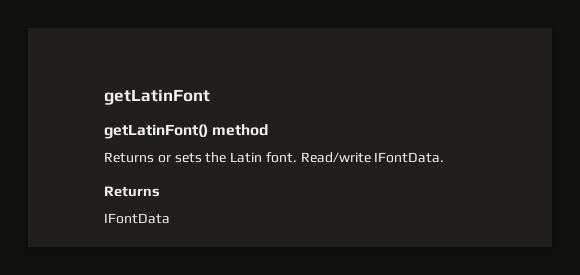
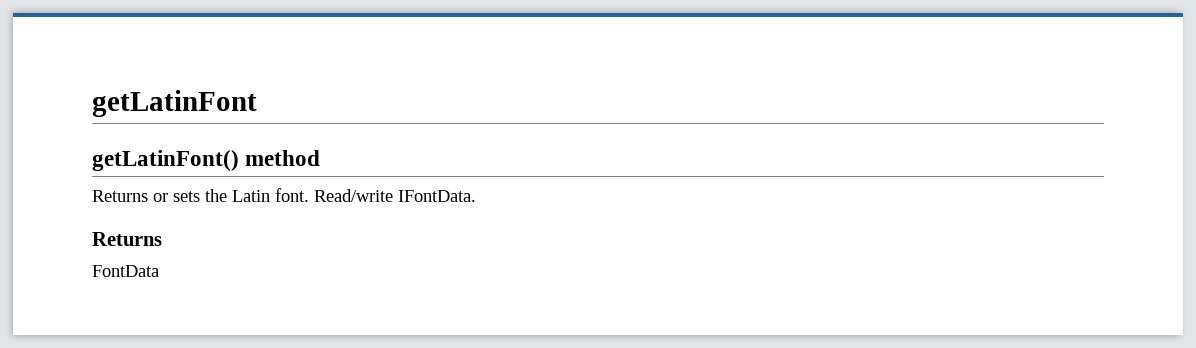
[104,213,170,224] IFontData -> [92,265,159,277] FontData

